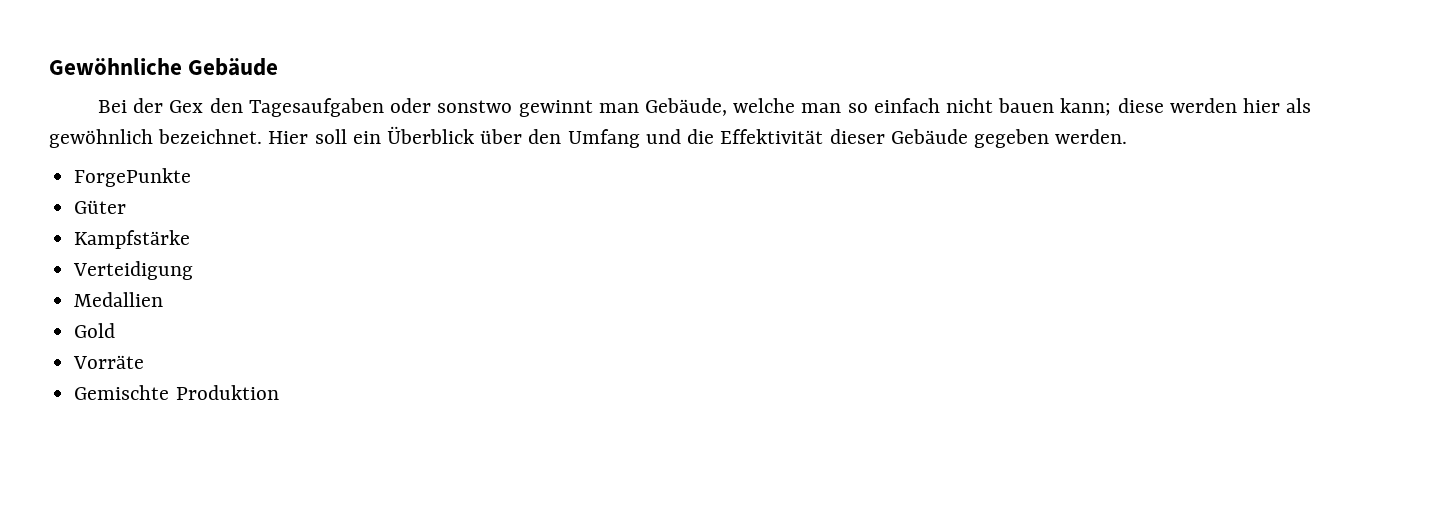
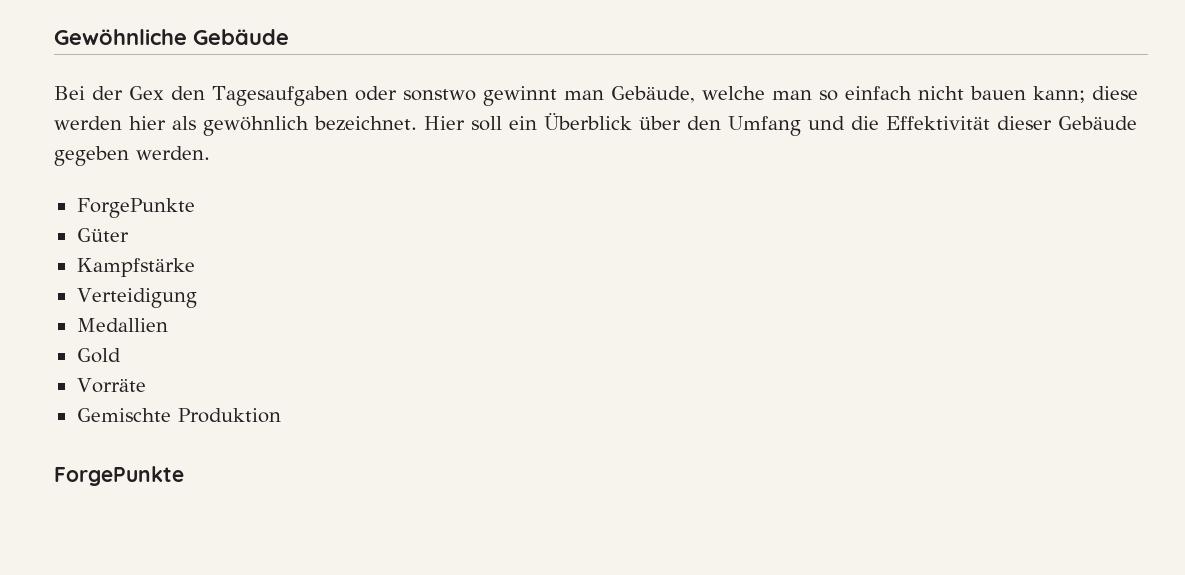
(279, 392) none -> [54,466,184,486] // ForgePunkte

